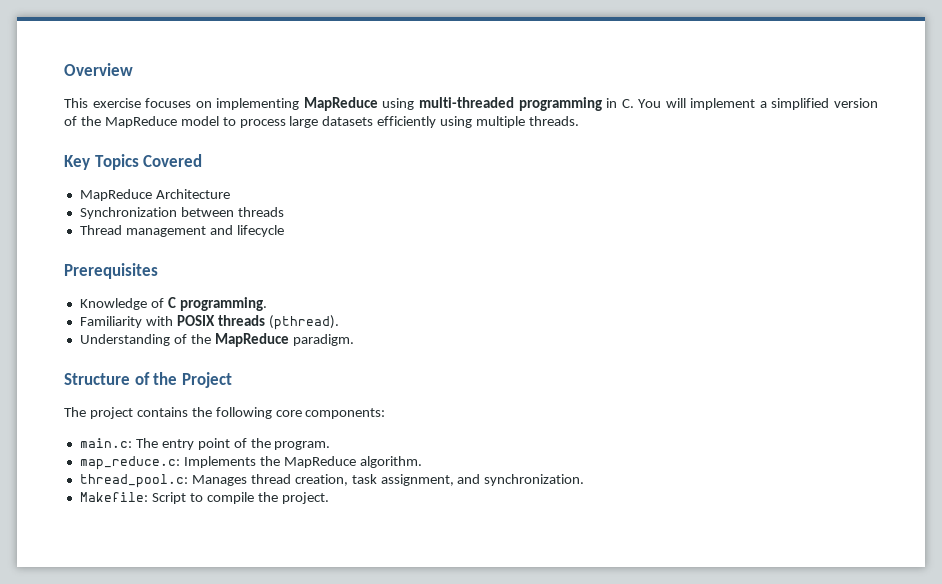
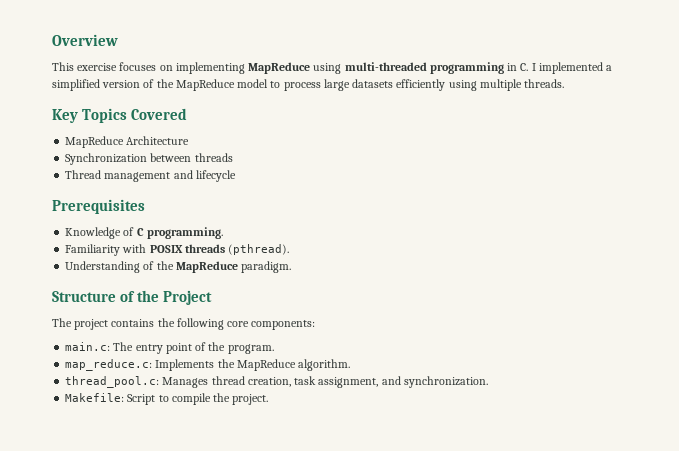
[638,98,756,110] You will implement -> [531,62,603,74] I implemented

